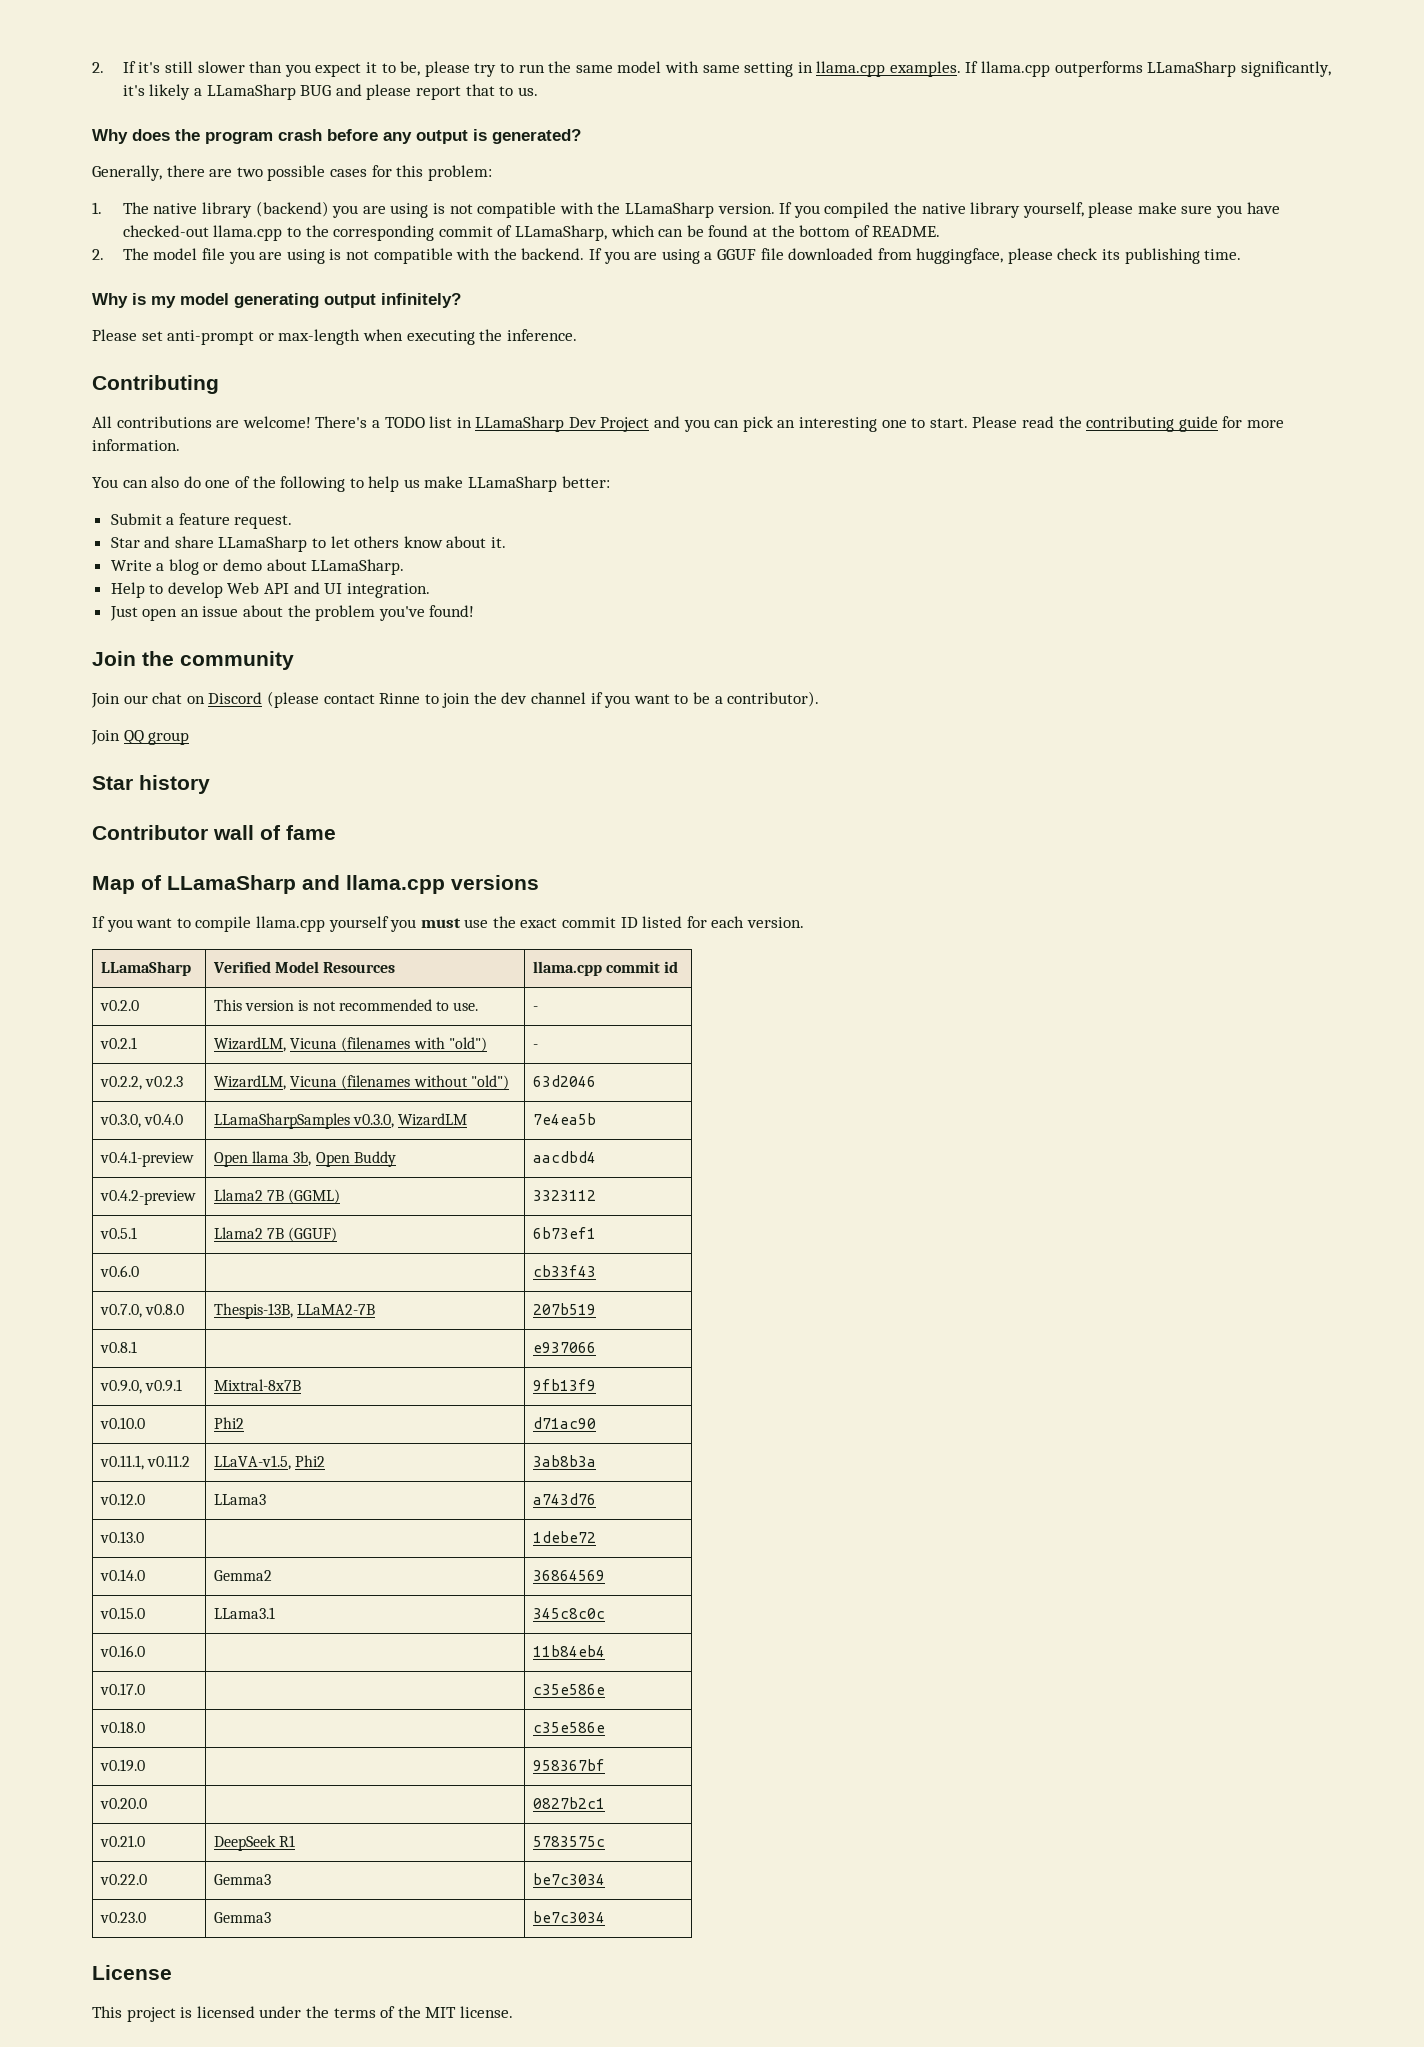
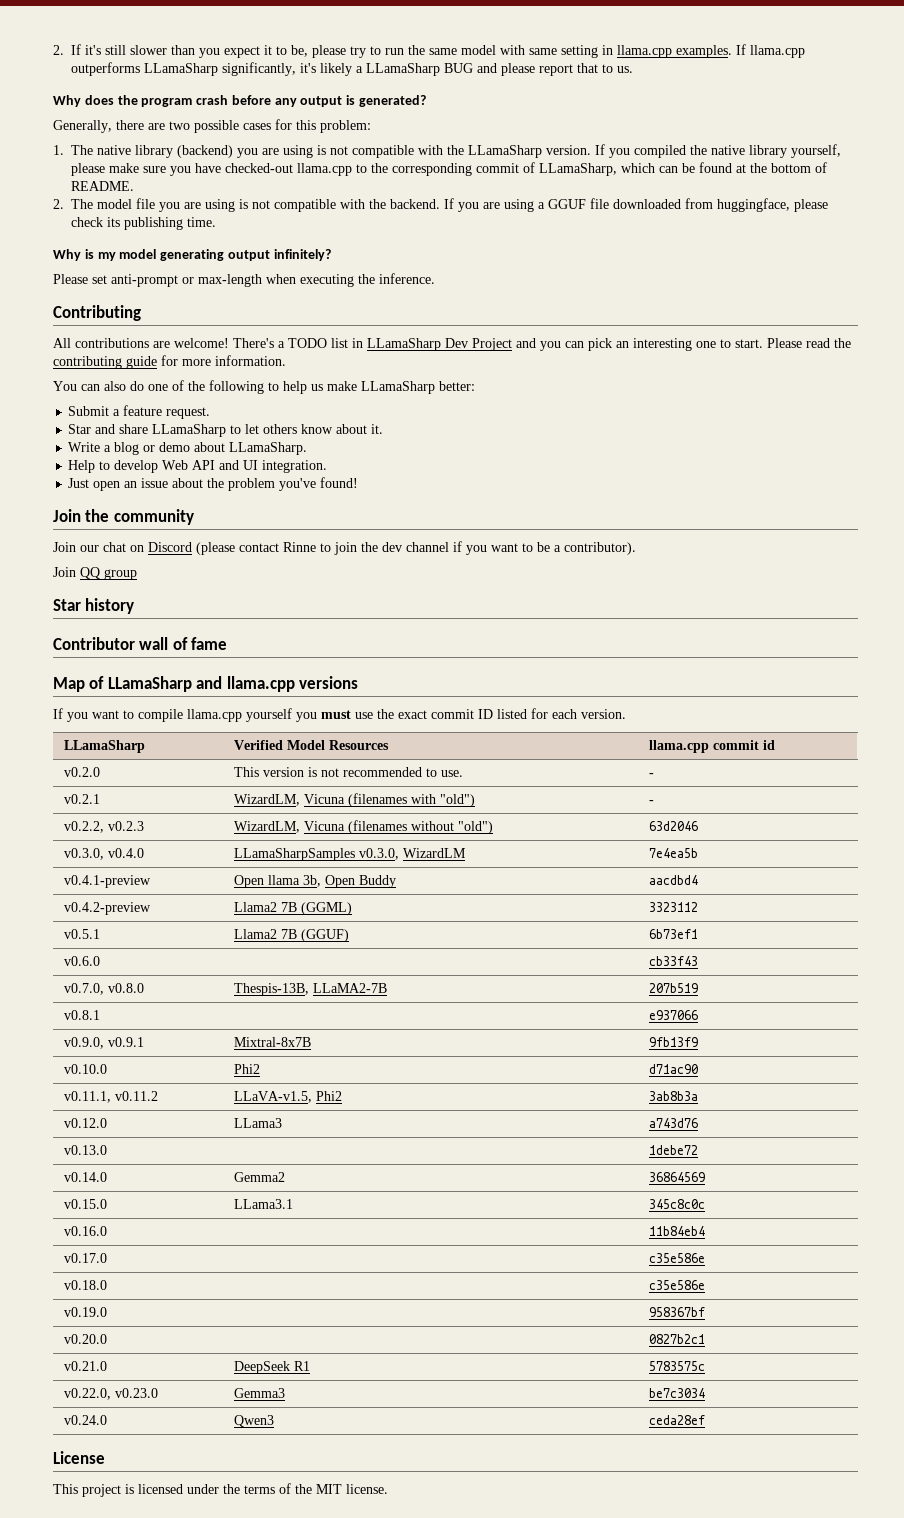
[99,1874,147,1885] [213,1874,271,1885] [532,1873,605,1885] [99,1912,146,1923] [213,1912,271,1923] [532,1911,605,1923] v0.22.0 | Gemma3 | be7c3034 // v0.23.0 | Gemma3 | be7c3034 -> [63,1388,158,1400] [233,1388,285,1398] [648,1388,705,1398] [63,1415,107,1425] [233,1415,274,1427] [648,1415,705,1425] v0.22.0, v0.23.0 | Gemma3 | be7c3034 // v0.24.0 | Qwen3 | ceda28ef

